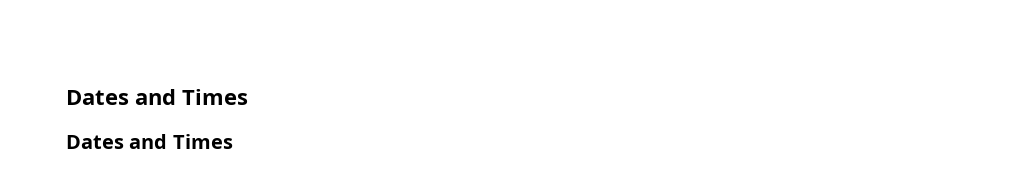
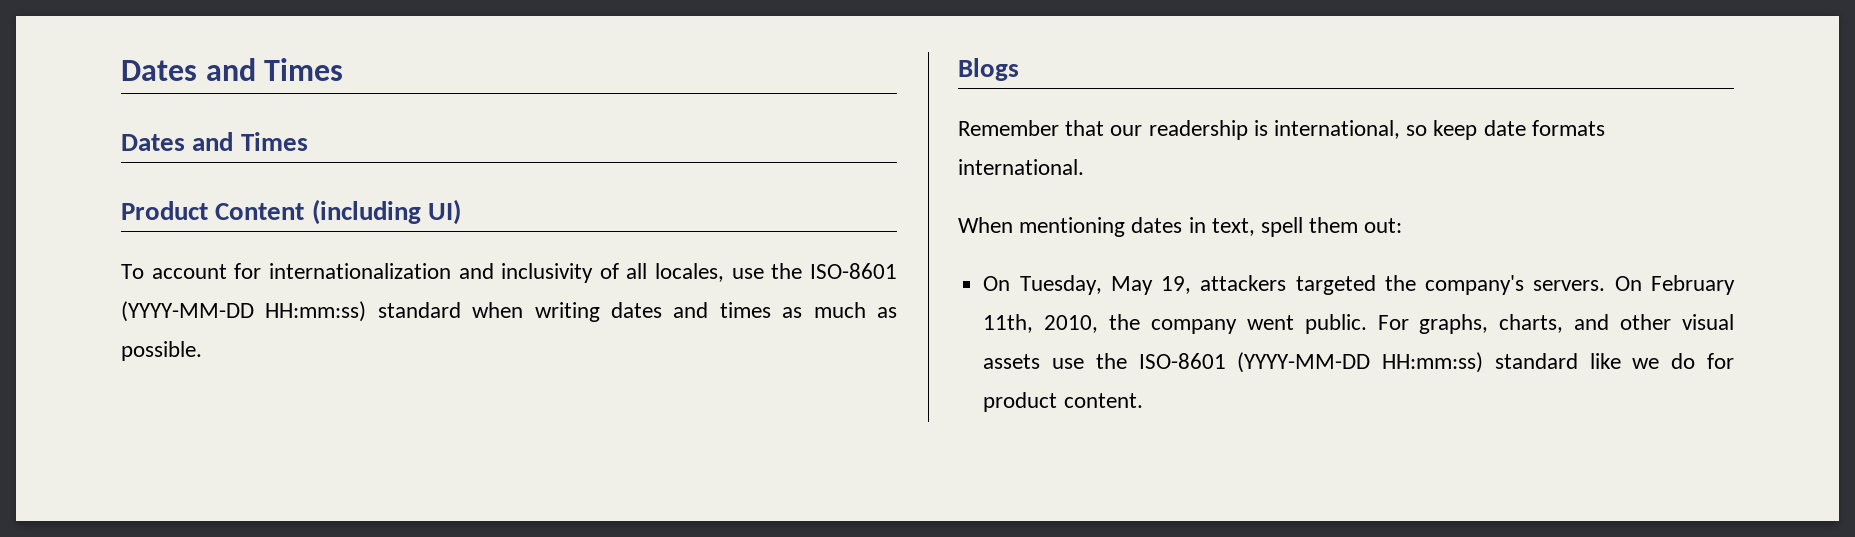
(233, 141) none -> [121,199,461,225] [121,263,897,283] [121,301,897,322] [121,341,202,361] [958,58,1019,81] [958,120,1605,140] [958,159,1084,175] [958,217,1403,237] [983,275,1735,295] [983,314,1734,334] [983,352,1734,373] [983,392,1143,412] // Product Content (including UI) // To account for internationalization and inclusivity of all locales, use the ISO-8601 (YYYY-MM-DD HH:mm:ss) standard when writing dates and times as much as possible. // Blogs // Remember that our readership is international, so keep date formats international. // When mentioning dates in text, spell them out: // On Tuesday, May 19, attackers targeted the company's servers. On February 11th, 2010, the company went public. For graphs, charts, and other visual assets use the ISO-8601 (YYYY-MM-DD HH:mm:ss) standard like we do for product content.

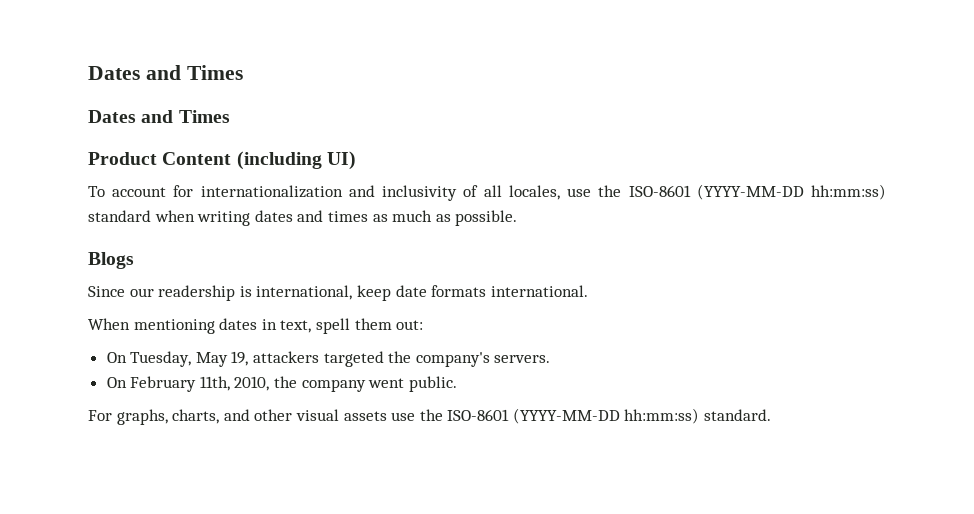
[265,301,367,322] HH:mm:ss) -> [810,184,886,200] hh:mm:ss)
[958,120,1105,136] Remember that -> [88,286,125,297] Since
[1406,125,1428,136] so -> (353, 292) none
(1606, 285) none -> (551, 359) //
(1367, 324) none -> (457, 384) //
[1382,352,1734,373] [983,392,1143,412] HH:mm:ss) standard like we do for product content. -> [624,408,772,424] hh:mm:ss) standard.

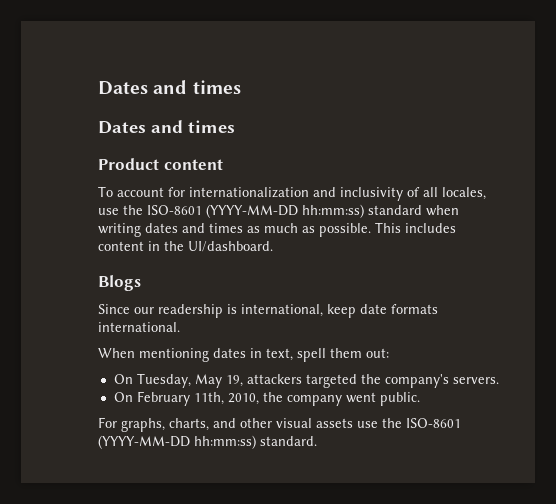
[88,65,243,80] [88,110,230,123] Dates and Times // Dates and Times -> [98,80,241,95] [98,120,235,134] Dates and times // Dates and times
[162,151,356,170] Content (including UI) -> [163,159,223,170] content
(518, 218) none -> [375,222,456,233] [98,241,273,252] This includes content in the UI/dashboard.

